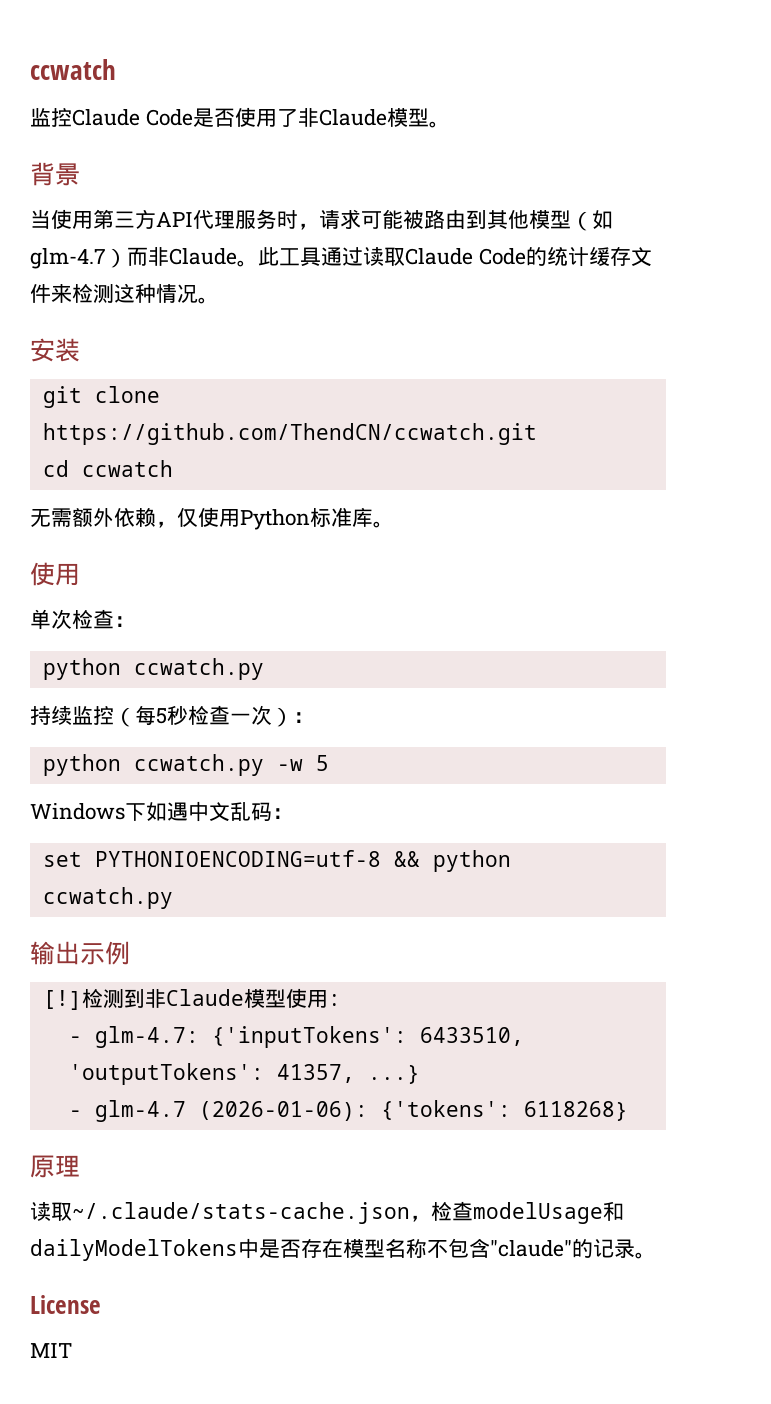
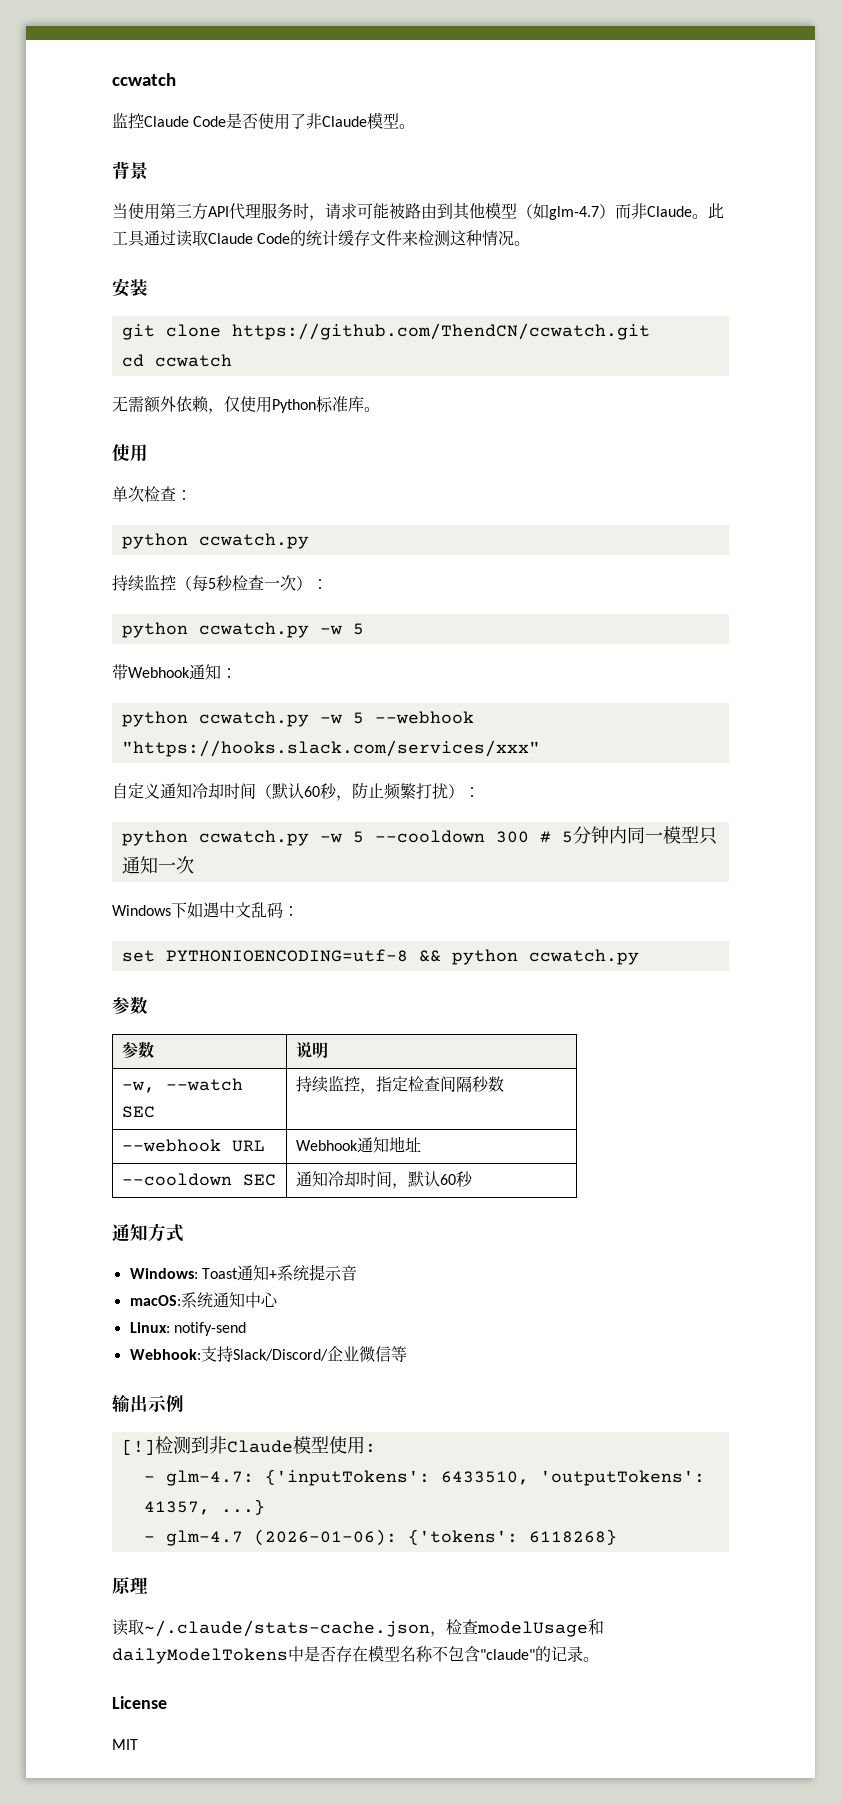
(329, 763) none -> [112,664,237,680] [121,711,474,727] [121,740,540,757] [112,782,480,801] [121,826,717,846] [121,856,194,874] // 带Webhook通知： // python ccwatch.py -w 5 --webhook "https://hooks.slack.com/services/xxx" // 自定义通知冷却时间（默认60秒，防止频繁打扰）： // python ccwatch.py -w 5 --cooldown 300 # 5分钟内同一模型只通知一次
(173, 898) none -> [112,996,148,1015] [121,1041,154,1059] [295,1042,328,1058] [121,1078,243,1093] [121,1106,155,1118] [295,1075,504,1094] [121,1139,265,1152] [295,1136,421,1153] [121,1173,276,1186] [295,1171,473,1189] [112,1223,184,1242] [129,1264,357,1281] [129,1292,278,1308] [129,1322,246,1336] [129,1346,407,1362] // 参数 // 参数 | 说明 // -w, --watch SEC | 持续监控，指定检查间隔秒数 // --webhook URL | Webhook通知地址 // --cooldown SEC | 通知冷却时间，默认60秒 // 通知方式 // Windows: Toast通知+系统提示音 // macOS:系统通知中心 // Linux: notify-send // Webhook:支持Slack/Discord/企业微信等

